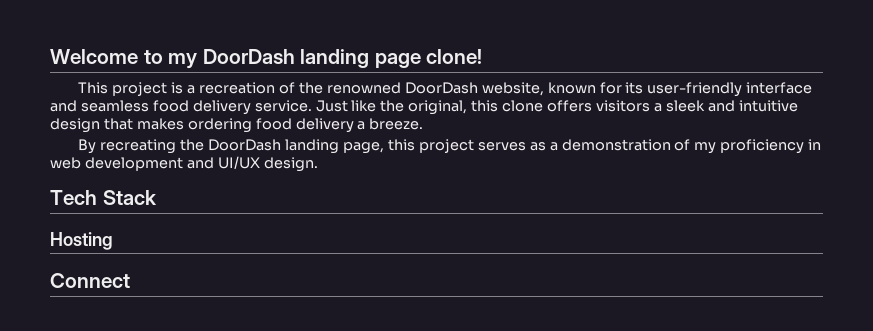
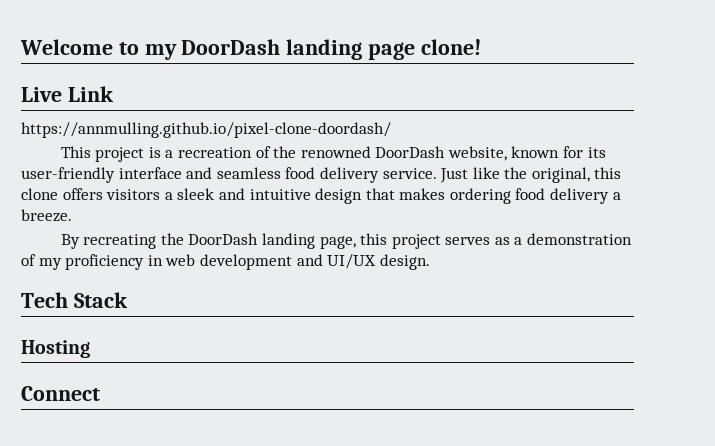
(483, 56) none -> [21,86,114,102] [21,122,391,138] // Live Link // https://annmulling.github.io/pixel-clone-doordash/

